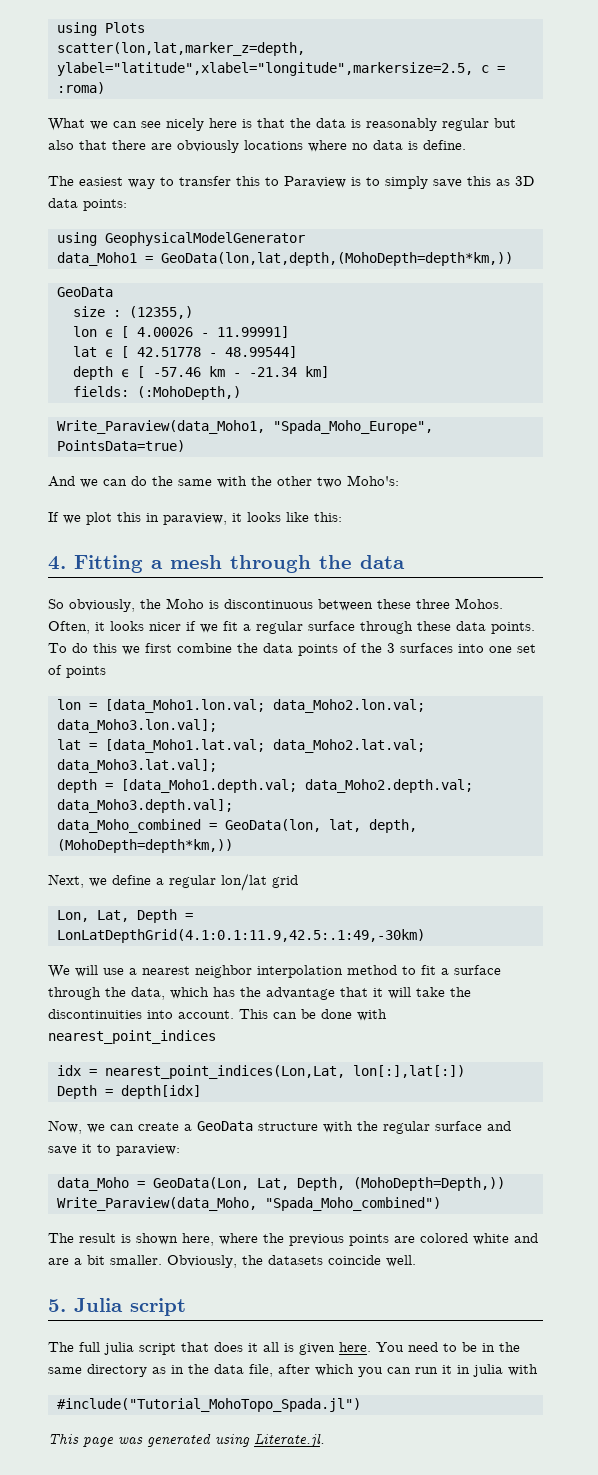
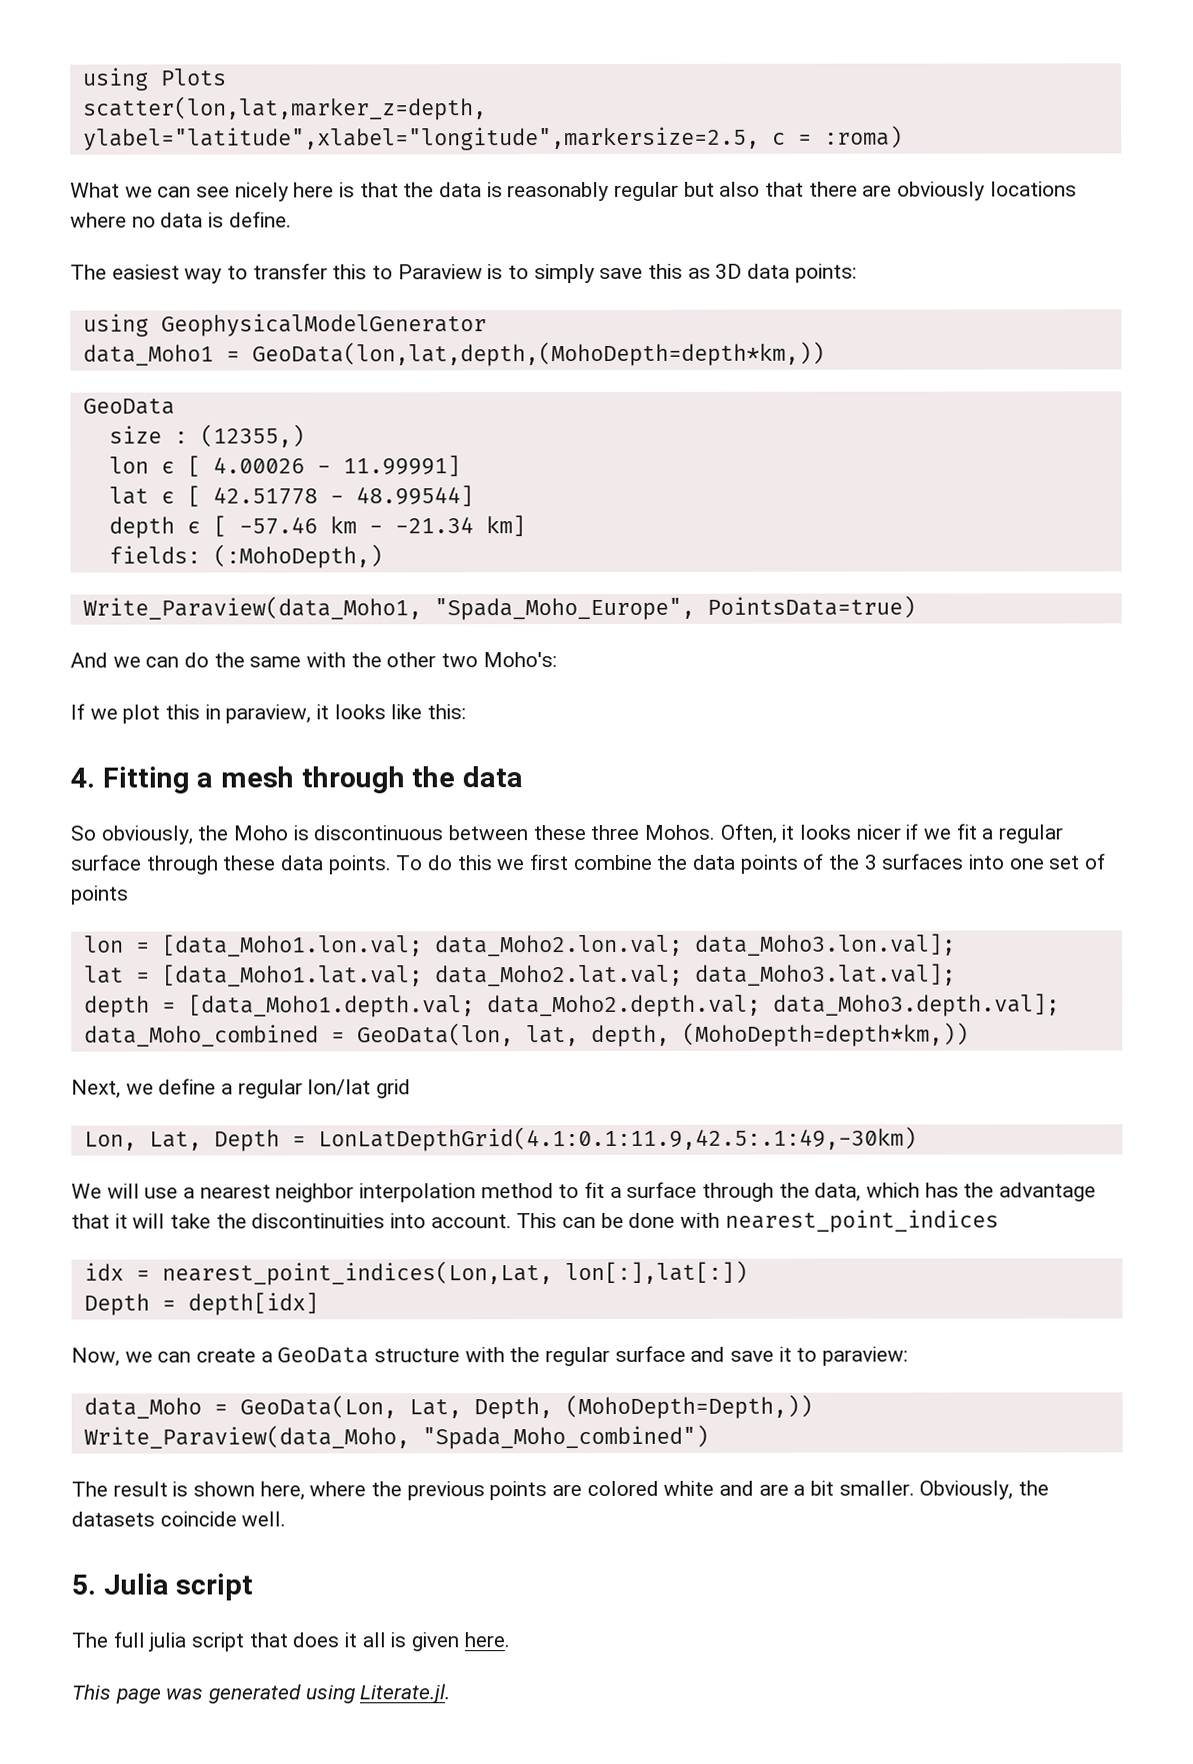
[376,1342,520,1352] [48,1364,538,1377] [57,1398,361,1412] You need to be in the same directory as in the data file, after which you can run it in julia with // #include("Tutorial_MohoTopo_Spada.jl") -> (510, 1640) none

